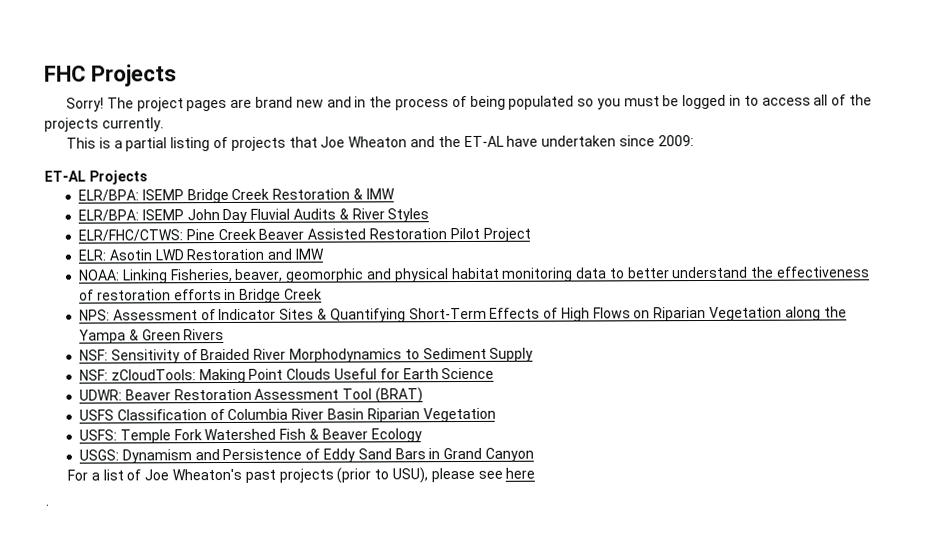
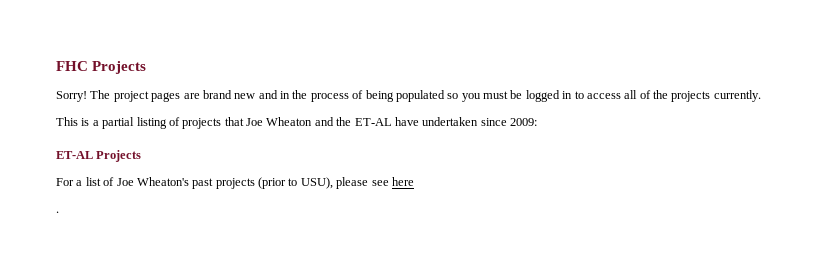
[78,188,395,204] [78,208,430,224] [78,227,531,242] [78,248,324,261] [79,266,870,284] [79,288,322,303] [79,306,847,323] [79,329,225,344] [79,347,534,364] [79,367,495,384] [79,387,423,404] [79,407,496,423] [79,428,422,444] [79,447,534,464] // ELR/BPA: ISEMP Bridge Creek Restoration & IMW // ELR/BPA: ISEMP John Day Fluvial Audits & River Styles // ELR/FHC/CTWS: Pine Creek Beaver Assisted Restoration Pilot Project // ELR: Asotin LWD Restoration and IMW // NOAA: Linking Fisheries, beaver, geomorphic and physical habitat monitoring data to better understand the effectiveness of restoration efforts in Bridge Creek // NPS: Assessment of Indicator Sites & Quantifying Short-Term Effects of High Flows on Riparian Vegetation along the Yampa & Green Rivers // NSF: Sensitivity of Braided River Morphodynamics to Sediment Supply // NSF: zCloudTools: Making Point Clouds Useful for Earth Science // UDWR: Beaver Restoration Assessment Tool (BRAT) // USFS Classification of Columbia River Basin Riparian Vegetation // USFS: Temple Fork Watershed Fish & Beaver Ecology // USGS: Dynamism and Persistence of Eddy Sand Bars in Grand Canyon -> (142, 156) none

